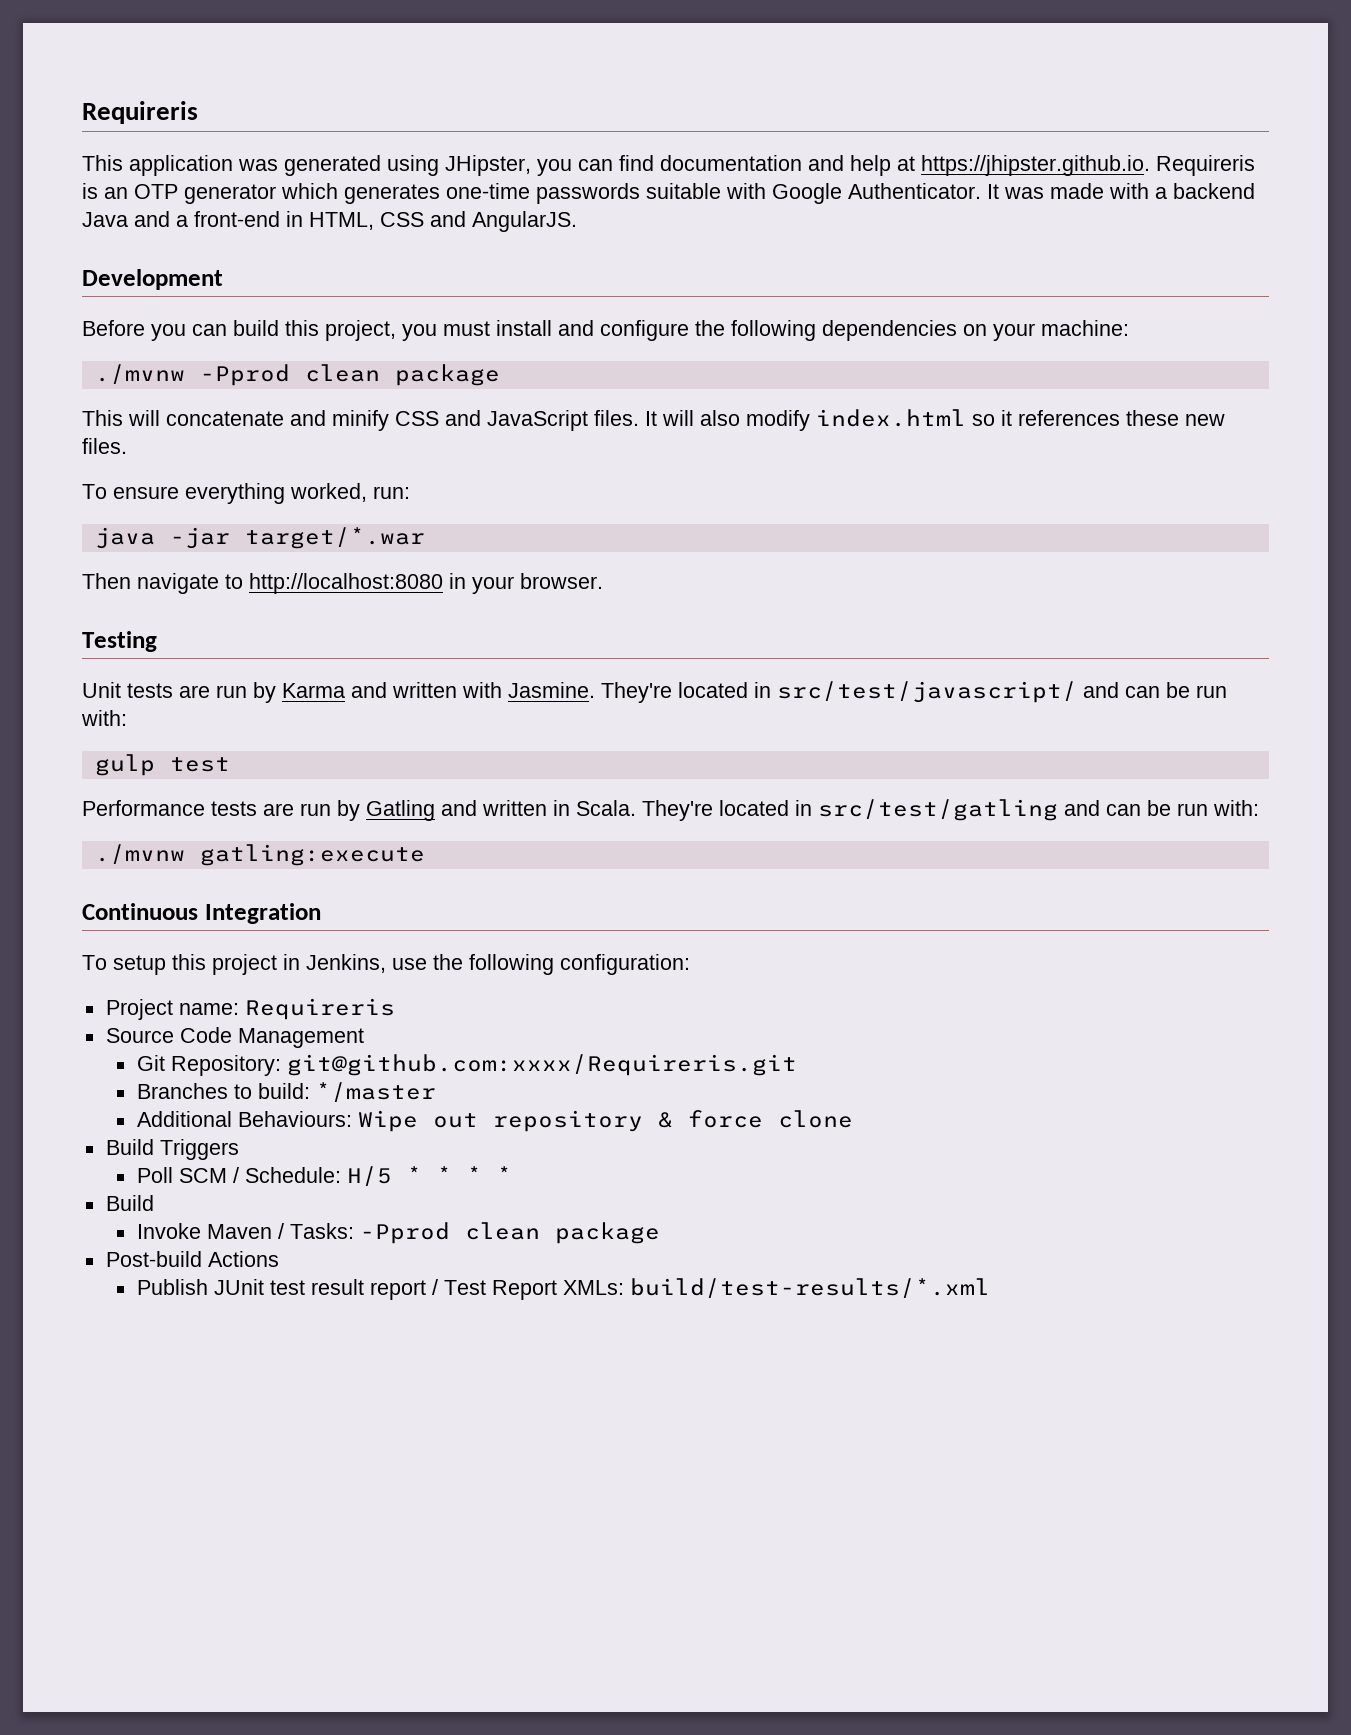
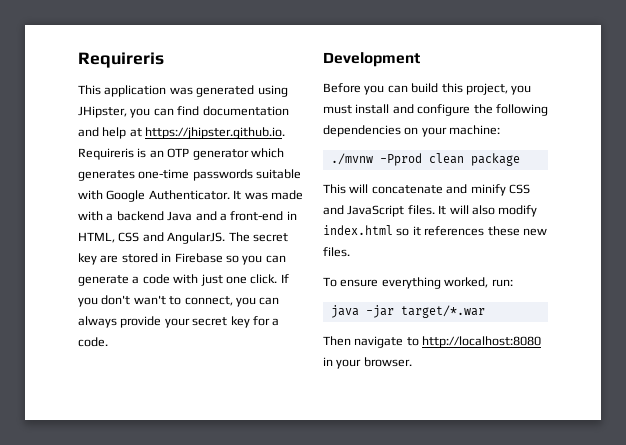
(577, 221) none -> [228,232,288,242] [78,253,286,265] [78,274,289,286] [78,295,280,307] [78,316,280,328] [78,337,108,347] The secret key are stored in Firebase so you can generate a code with just one click. If you don't wan't to connect, you can always provide your secret key for a code.
[82,631,157,652] [82,681,1227,703] [81,710,127,726] [94,754,230,776] [82,799,1259,821] [94,844,425,866] [82,903,321,924] [82,954,690,975] [105,998,395,1020] [105,1027,364,1048] [136,1054,797,1076] [136,1082,436,1102] [136,1110,853,1132] [105,1139,239,1160] [136,1166,512,1186] [105,1195,154,1211] [136,1222,660,1244] [105,1251,279,1267] [136,1278,990,1300] // Testing // Unit tests are run by Karma and written with Jasmine. They're located in src/test/javascript/ and can be run with: // gulp test // Performance tests are run by Gatling and written in Scala. They're located in src/test/gatling and can be run with: // ./mvnw gatling:execute // Continuous Integration // To setup this project in Jenkins, use the following configuration: // Project name: Requireris // Source Code Management // Git Repository: git@github.com:xxxx/Requireris.git // Branches to build: */master // Additional Behaviours: Wipe out repository & force clone // Build Triggers // Poll SCM / Schedule: H/5 * * * * // Build // Invoke Maven / Tasks: -Pprod clean package // Post-build Actions // Publish JUnit test result report / Test Report XMLs: build/test-results/*.xml -> (412, 362) none

